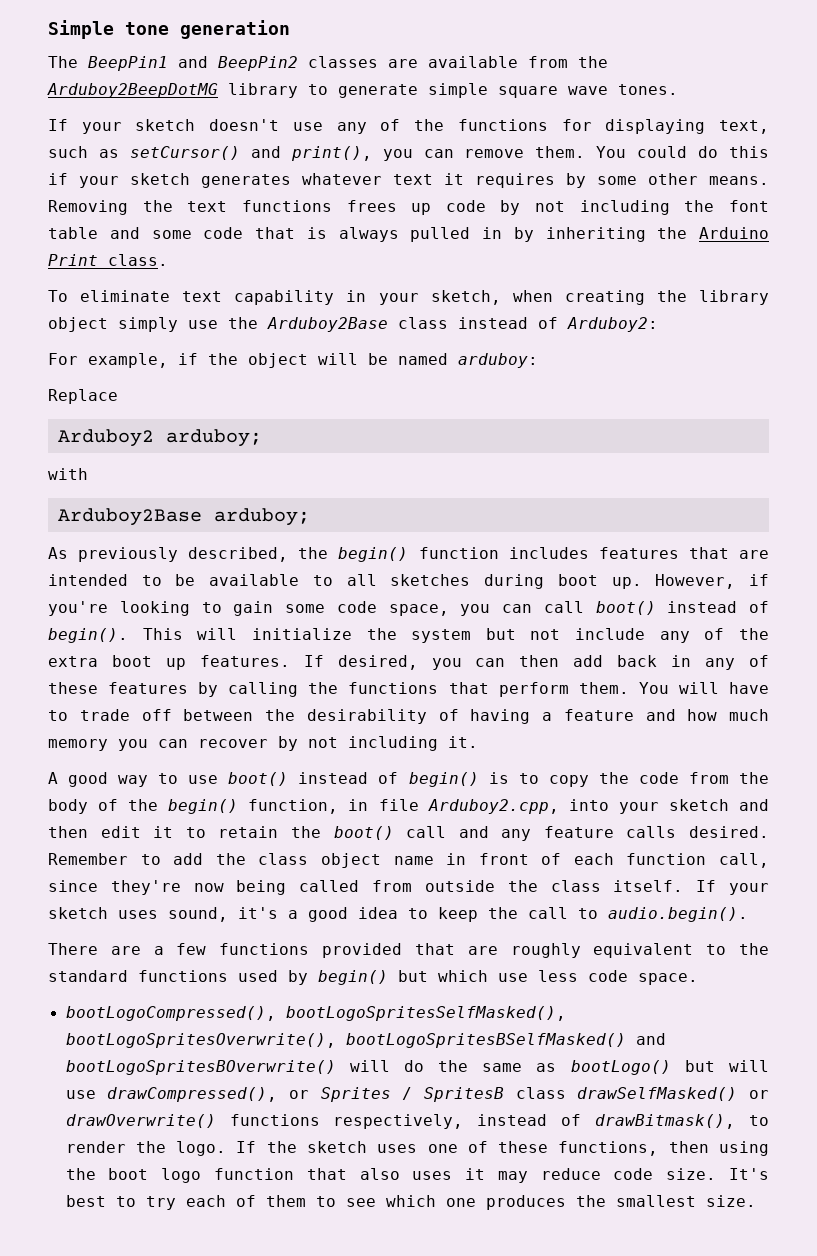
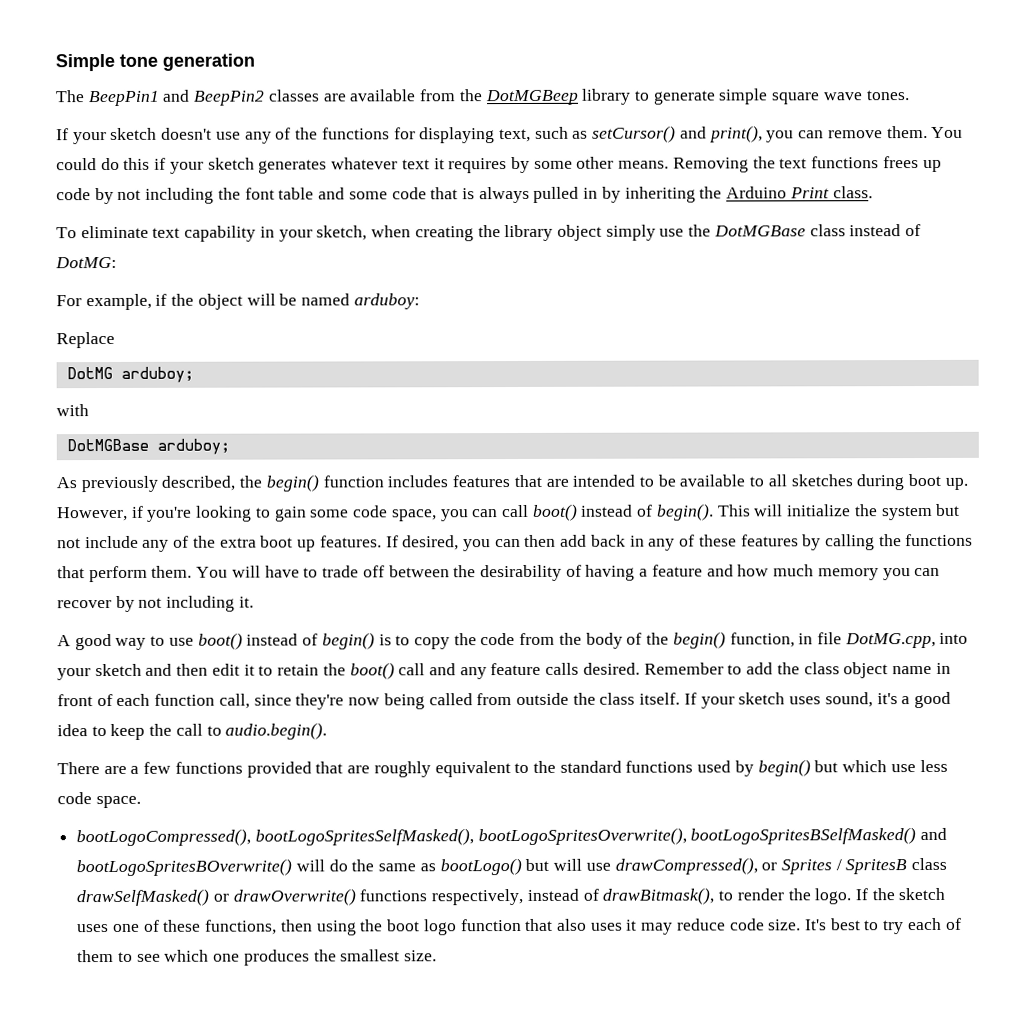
[47,83,218,98] Arduboy2BeepDotMG -> [484,89,579,106] DotMGBeep
[267,317,388,332] Arduboy2Base -> [713,225,806,237] DotMGBase
[567,317,658,332] Arduboy2: -> [55,256,117,269] DotMG:
[57,429,154,447] Arduboy2 -> [66,366,113,380] DotMG
[57,508,202,526] Arduboy2Base -> [66,438,149,452] DotMGBase
[427,799,559,814] Arduboy2.cpp, -> [844,632,936,649] DotMG.cpp,

